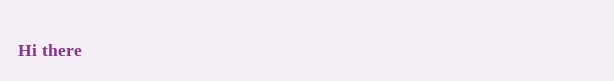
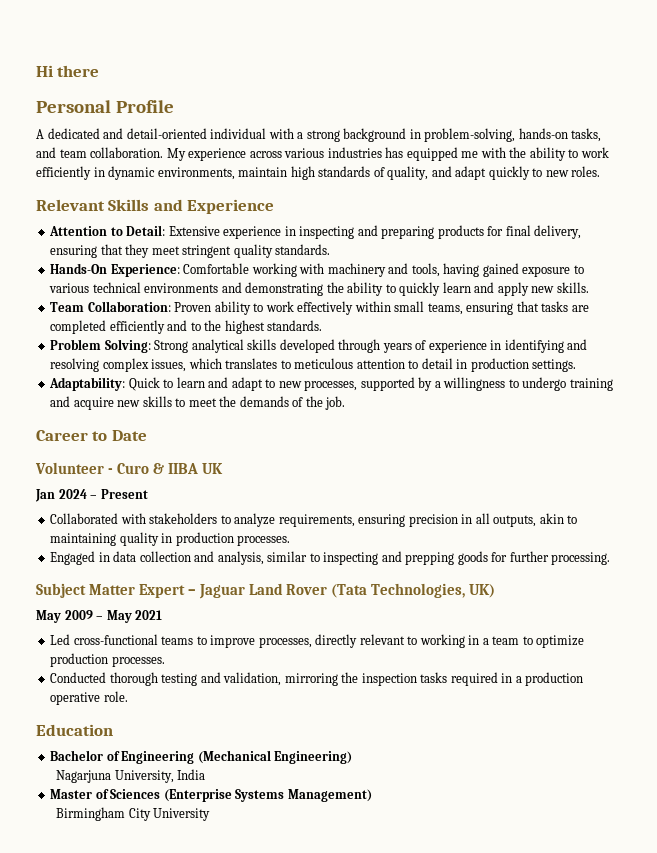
(82, 50) none -> [36,100,174,113] [36,128,602,142] [36,147,609,161] [36,166,601,180] [36,199,275,214] [49,225,582,239] [50,244,331,258] [50,263,584,277] [49,282,589,296] [50,301,589,315] [50,320,323,334] [50,339,588,353] [50,358,577,372] [49,377,613,391] [50,396,346,410] [36,430,147,441] [35,462,223,474] [35,489,148,502] [50,513,578,527] [50,532,291,546] [50,551,611,565] [36,583,496,599] [36,610,163,623] [50,634,585,648] [50,653,165,667] [50,672,584,686] [50,691,128,705] [36,724,113,736] [50,750,353,764] [56,769,206,783] [50,789,372,802] [56,807,211,821] // Personal Profile // A dedicated and detail-oriented individual with a strong background in problem-solving, hands-on tasks, and team collaboration. My experience across various industries has equipped me with the ability to work efficiently in dynamic environments, maintain high standards of quality, and adapt quickly to new roles. // Relevant Skills and Experience // Attention to Detail: Extensive experience in inspecting and preparing products for final delivery, ensuring that they meet stringent quality standards. // Hands-On Experience: Comfortable working with machinery and tools, having gained exposure to various technical environments and demonstrating the ability to quickly learn and apply new skills. // Team Collaboration: Proven ability to work effectively within small teams, ensuring that tasks are completed efficiently and to the highest standards. // Problem Solving: Strong analytical skills developed through years of experience in identifying and resolving complex issues, which translates to meticulous attention to detail in production settings. // Adaptability: Quick to learn and adapt to new processes, supported by a willingness to undergo training and acquire new skills to meet the demands of the job. // Career to Date // Volunteer - Curo & IIBA UK // Jan 2024 – Present // Collaborated with stakeholders to analyze requirements, ensuring precision in all outputs, akin to maintaining quality in production processes. // Engaged in data collection and analysis, similar to inspecting and prepping goods for further processing. // Subject Matter Expert – Jaguar Land Rover (Tata Technologies, UK) // May 2009 – May 2021 // Led cross-functional teams to improve processes, directly relevant to working in a team to optimize production processes. // Conducted thorough testing and validation, mirroring the inspection tasks required in a production operative role. // Education // Bachelor of Engineering (Mechanical Engineering) // Nagarjuna University, India // Master of Sciences (Enterprise Systems Management) // Birmingham City University

